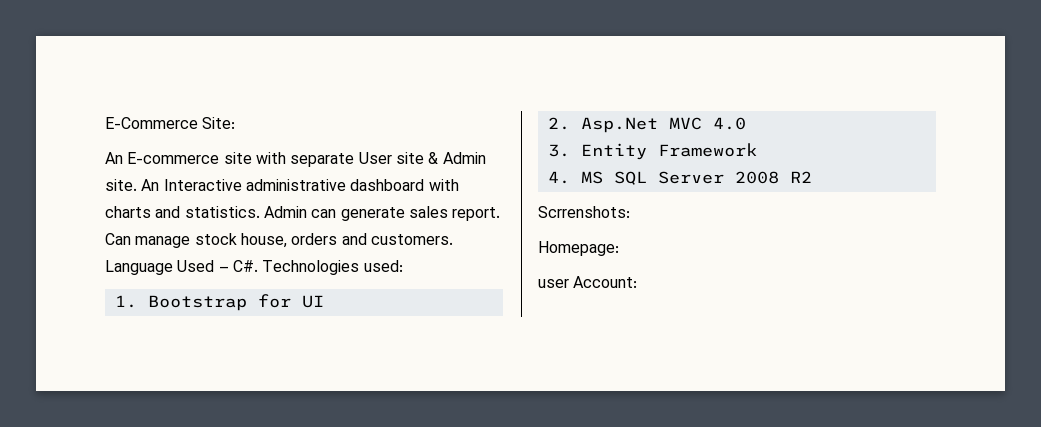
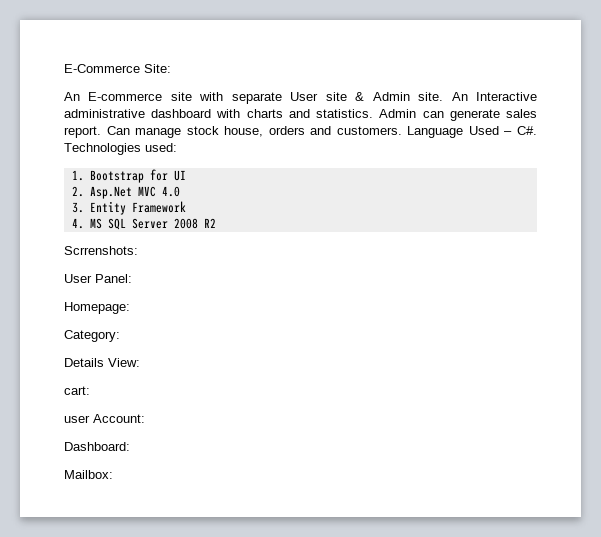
(630, 212) none -> [64,274,132,283] // User Panel:
(619, 248) none -> [64,330,120,342] [64,358,140,367] [64,386,90,395] // Category: // Details View: // cart:
(638, 282) none -> [64,442,130,451] [64,470,113,479] // Dashboard: // Mailbox:

